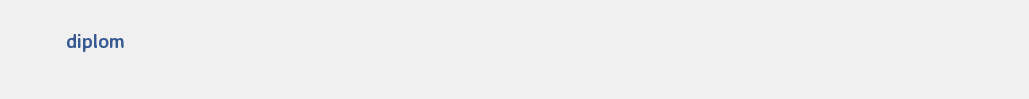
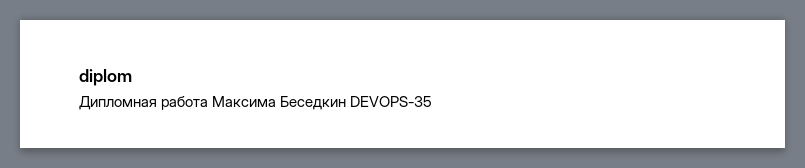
(125, 43) none -> [79,96,433,110] // Дипломная работа Максима Беседкин DEVOPS-35

